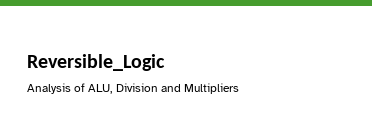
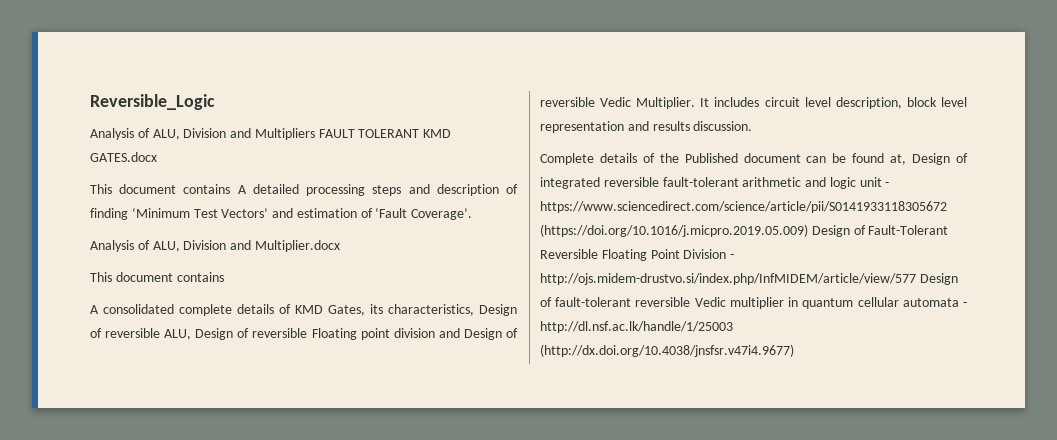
(240, 88) none -> [318,129,452,138] [90,152,157,162] [90,184,518,196] [90,207,473,220] [90,240,340,252] [90,272,224,282] [90,304,517,316] [90,328,518,340] [540,97,967,109] [540,121,753,133] [540,153,968,165] [540,177,890,189] [540,201,947,213] [540,224,949,237] [540,249,735,261] [540,273,958,285] [540,297,967,309] [540,321,733,333] [540,344,794,357] FAULT TOLERANT KMD GATES.docx // This document contains A detailed processing steps and description of finding ‘Minimum Test Vectors’ and estimation of ‘Fault Coverage’. // Analysis of ALU, Division and Multiplier.docx // This document contains // A consolidated complete details of KMD Gates, its characteristics, Design of reversible ALU, Design of reversible Floating point division and Design of reversible Vedic Multiplier. It includes circuit level description, block level representation and results discussion. // Complete details of the Published document can be found at, Design of integrated reversible fault-tolerant arithmetic and logic unit - https://www.sciencedirect.com/science/article/pii/S0141933118305672 (https://doi.org/10.1016/j.micpro.2019.05.009) Design of Fault-Tolerant Reversible Floating Point Division - http://ojs.midem-drustvo.si/index.php/InfMIDEM/article/view/577 Design of fault-tolerant reversible Vedic multiplier in quantum cellular automata - http://dl.nsf.ac.lk/handle/1/25003 (http://dx.doi.org/10.4038/jnsfsr.v47i4.9677)

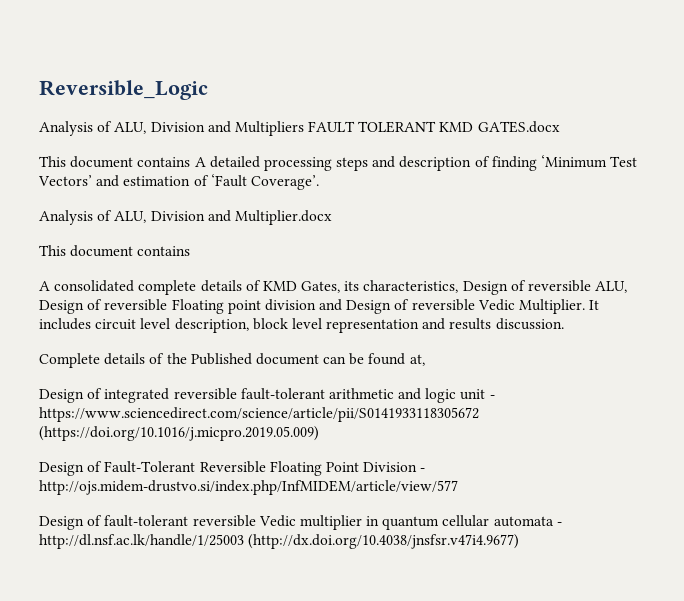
(907, 159) none -> (425, 360) //
(808, 230) none -> (319, 433) //
(916, 279) none -> (458, 487) //

